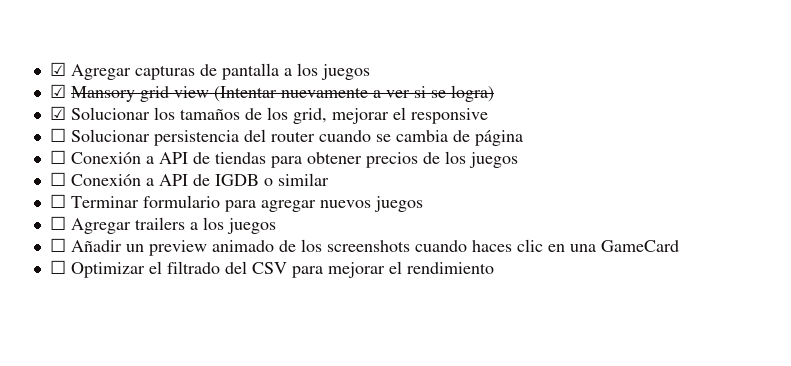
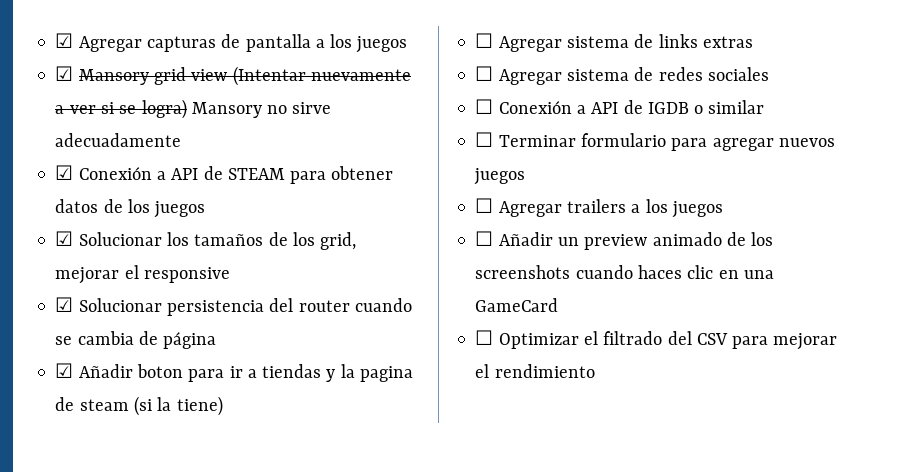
(494, 93) none -> [191,102,332,118] [55,133,182,147] [55,165,394,184] [55,199,206,218] Mansory no sirve adecuadamente // ☑ Conexión a API de STEAM para obtener datos de los juegos
[49,128,66,142] ☐ -> [55,297,74,312] ☑
[49,150,518,168] ☐ Conexión a API de tiendas para obtener precios de los juegos -> [55,363,413,382] [55,396,223,416] [475,33,753,52] [475,66,769,85] ☑ Añadir boton para ir a tiendas y la pagina de steam (si la tiene) // ☐ Agregar sistema de links extras // ☐ Agregar sistema de redes sociales

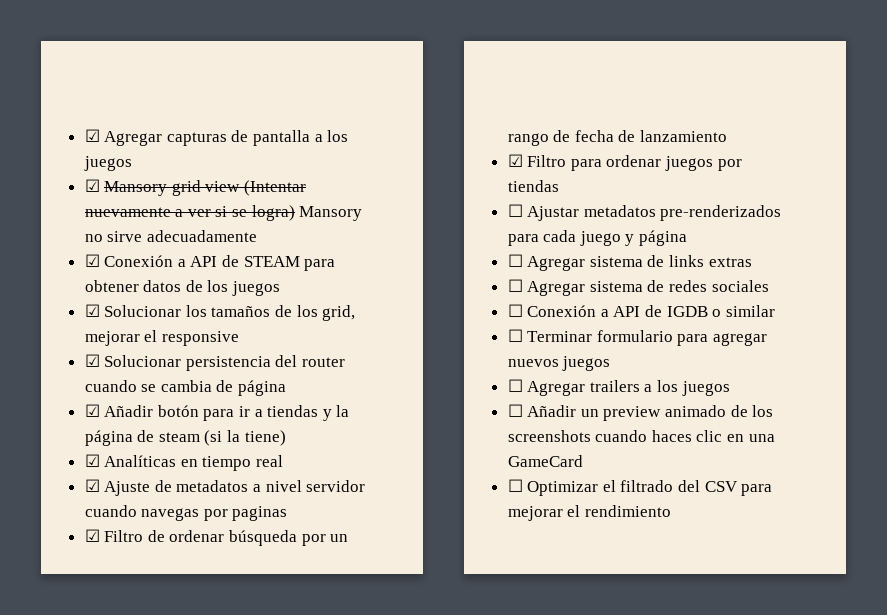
[136,364,183,378] boton -> [157,405,199,417] botón
[359,366,413,382] pagina -> [84,430,133,446] página
(223, 406) none -> [84,454,284,471] [84,479,366,496] [84,505,288,521] [84,529,349,546] [507,130,728,146] [507,154,742,171] [507,180,559,192] [507,204,782,221] [507,230,688,246] // ☑ Analíticas en tiempo real // ☑ Ajuste de metadatos a nivel servidor cuando navegas por paginas // ☑ Filtro de ordenar búsqueda por un rango de fecha de lanzamiento // ☑ Filtro para ordenar juegos por tiendas // ☐ Ajustar metadatos pre-renderizados para cada juego y página

